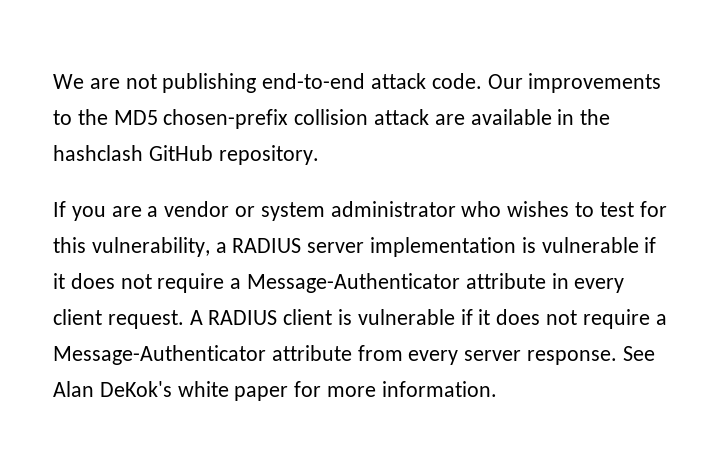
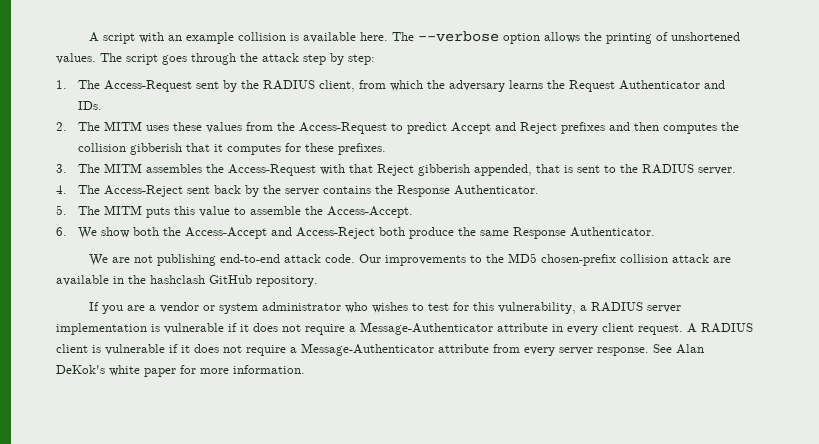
(53, 81) none -> [89,31,741,44] [56,53,375,65] [56,80,726,92] [78,101,103,110] [56,121,740,134] [78,143,387,155] [56,163,737,176] [56,185,540,197] [56,205,414,218] [56,227,656,239] A script with an example collision is available here. The --verbose option allows the printing of unshortened values. The script goes through the attack step by step: // 1. The Access-Request sent by the RADIUS client, from which the adversary learns the Request Authenticator and IDs. // 2. The MITM uses these values from the Access-Request to predict Accept and Reject prefixes and then computes the collision gibberish that it computes for these prefixes. // 3. The MITM assembles the Access-Request with that Reject gibberish appended, that is sent to the RADIUS server. // 4. The Access-Reject sent back by the server contains the Response Authenticator. // 5. The MITM puts this value to assemble the Access-Accept. // 6. We show both the Access-Accept and Access-Reject both produce the same Response Authenticator. //

